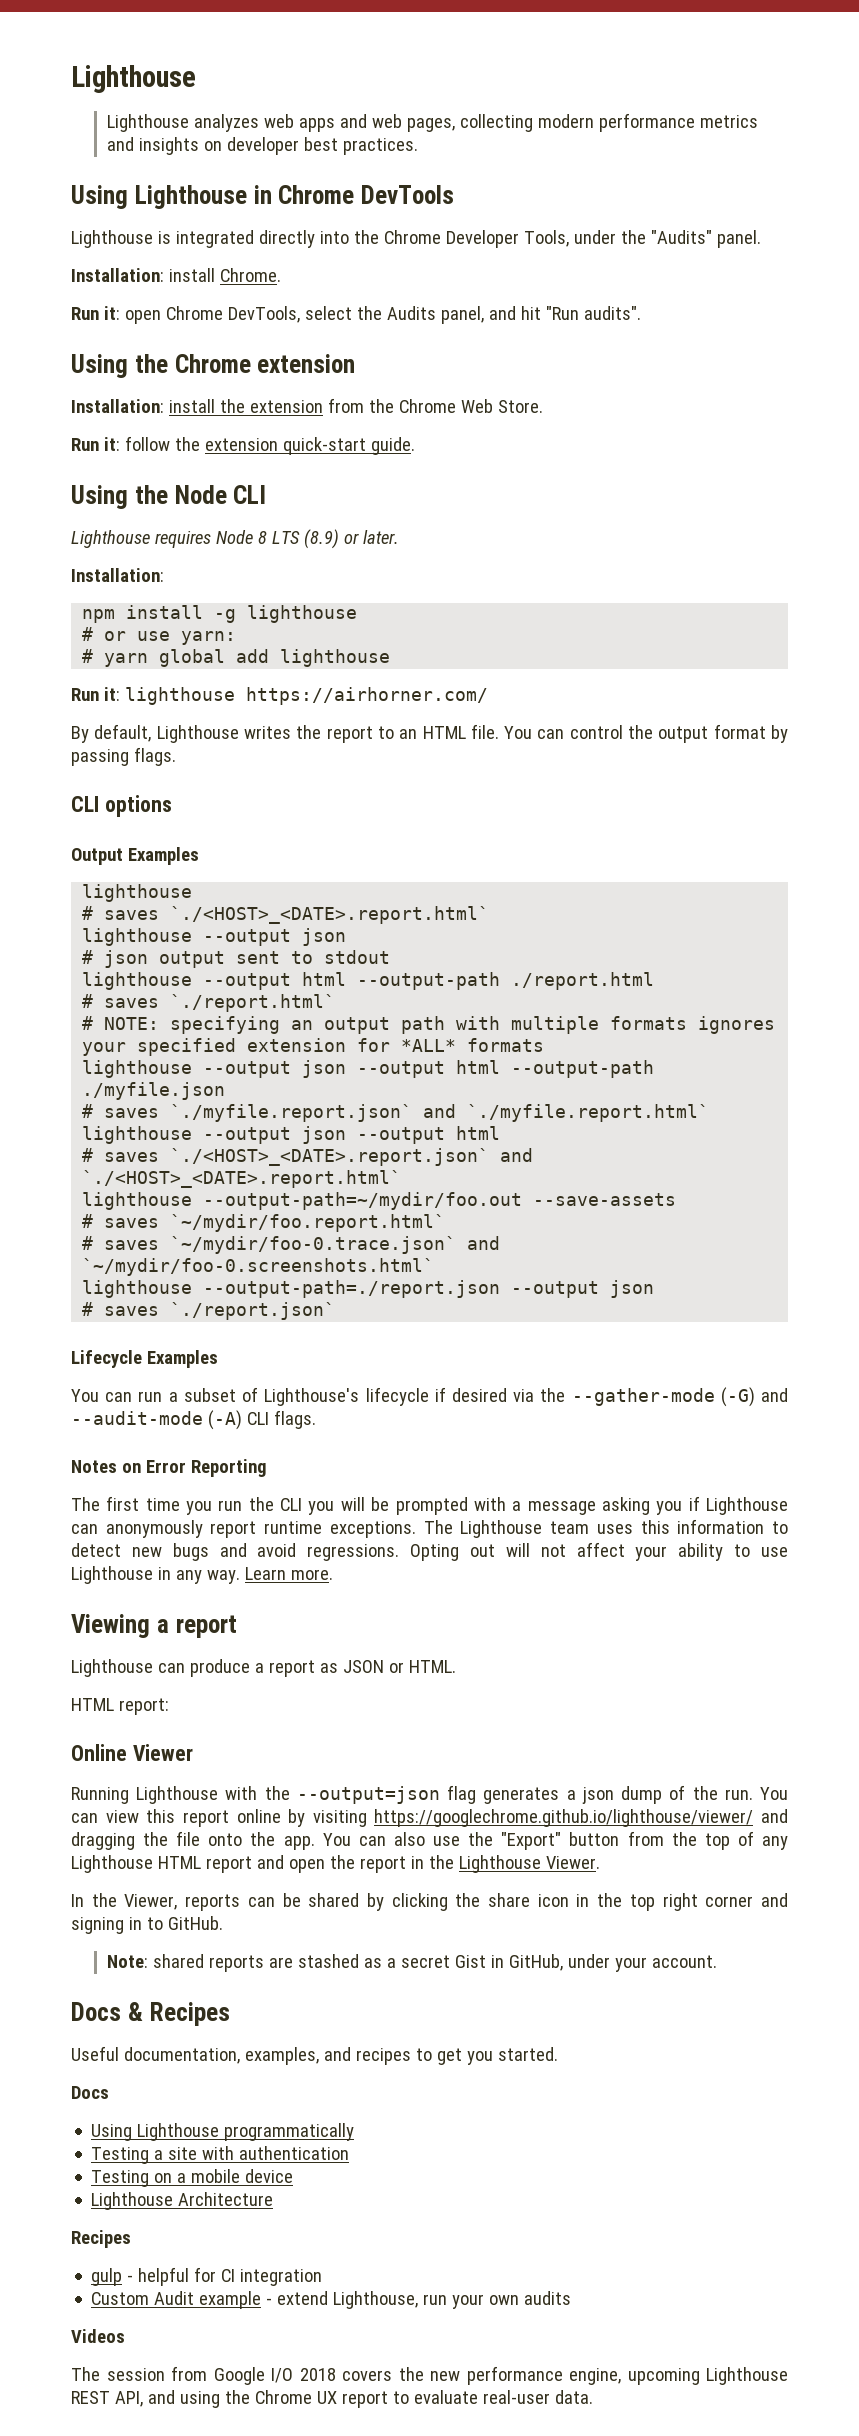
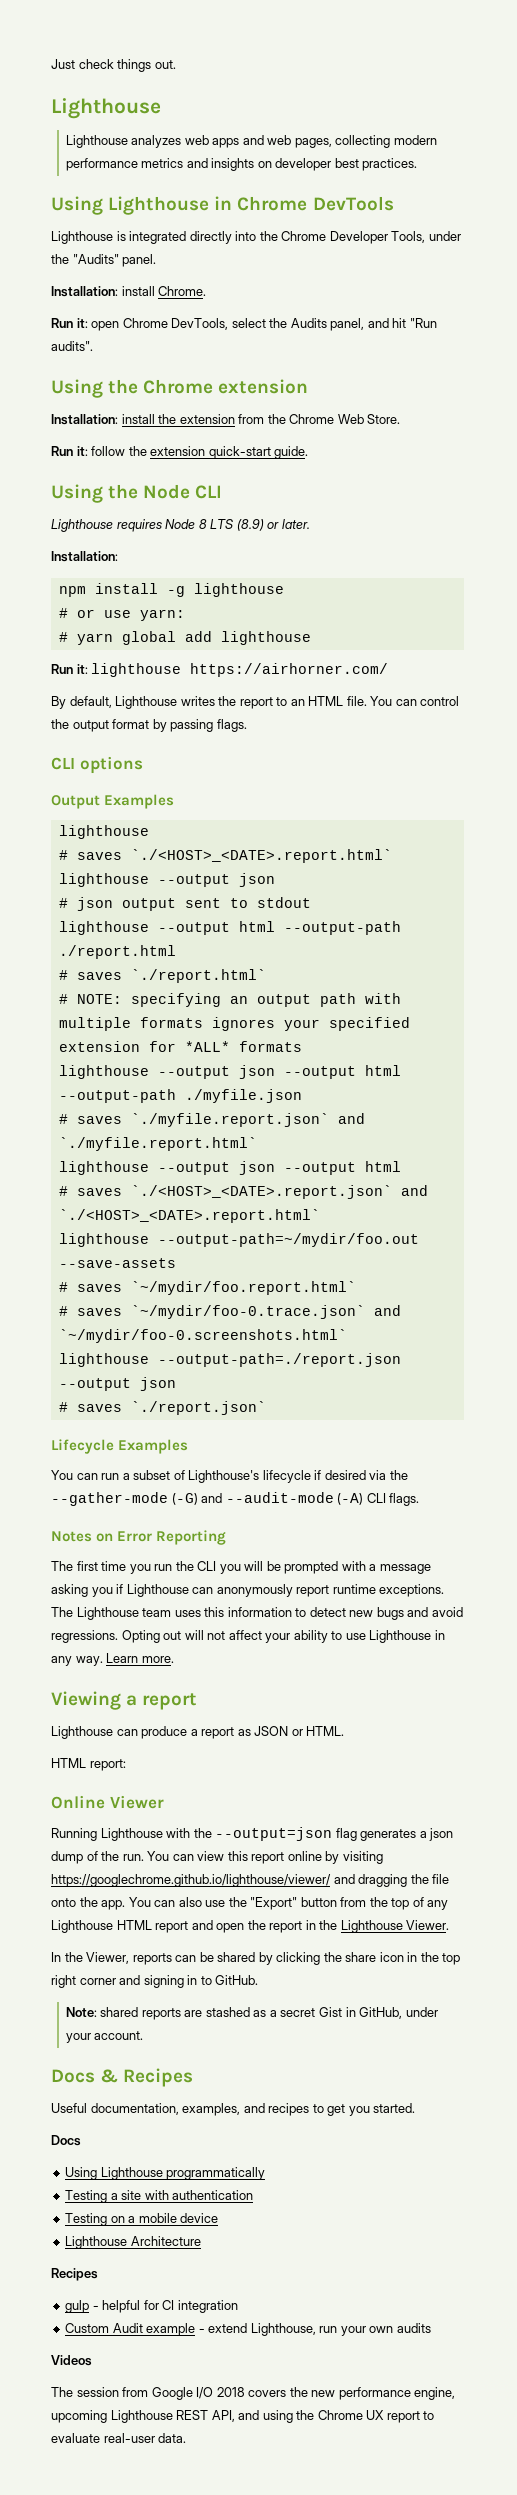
(71, 79) none -> [51,59,176,72] Just check things out. //

